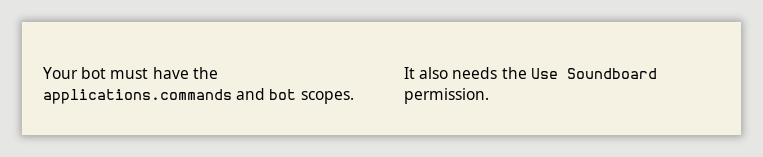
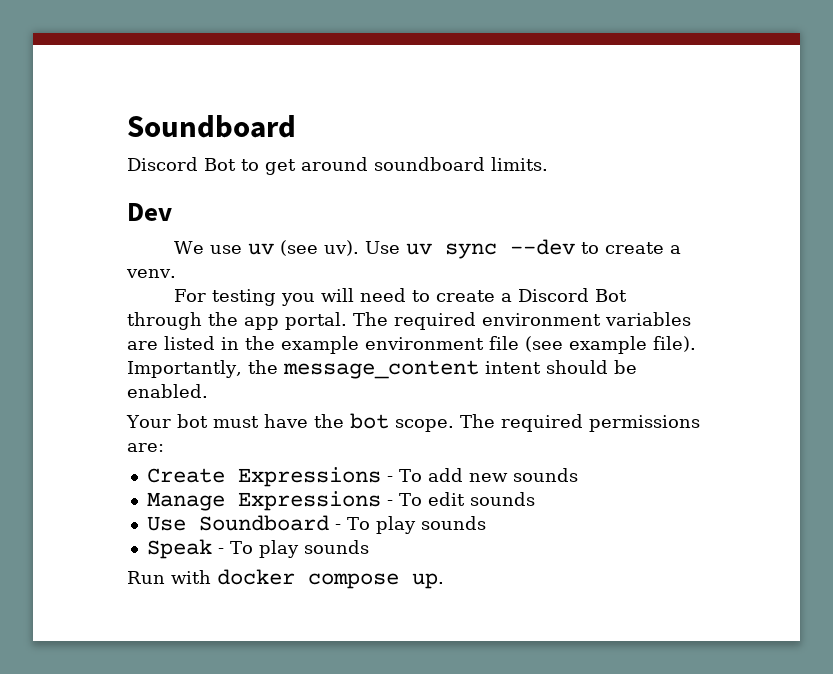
(43, 73) none -> [127,115,296,138] [127,157,548,175] [127,203,172,221] [173,239,681,259] [126,269,176,278] [173,288,627,306] [127,312,691,330] [127,336,696,354] [127,360,637,379] [127,384,208,398] Soundboard // Discord Bot to get around soundboard limits. // Dev // We use uv (see uv). Use uv sync --dev to create a venv. // For testing you will need to create a Discord Bot through the app portal. The required environment variables are listed in the example environment file (see example file). Importantly, the message_content intent should be enabled. //
[43,88,354,104] [404,67,657,79] [404,88,489,104] applications.commands and bot scopes. It also needs the Use Soundboard permission. -> [349,413,700,432] [127,443,164,452] [146,467,578,487] [146,491,535,511] [146,515,486,534] [146,539,369,559] [127,569,444,589] bot scope. The required permissions are: // Create Expressions - To add new sounds // Manage Expressions - To edit sounds // Use Soundboard - To play sounds // Speak - To play sounds // Run with docker compose up.

